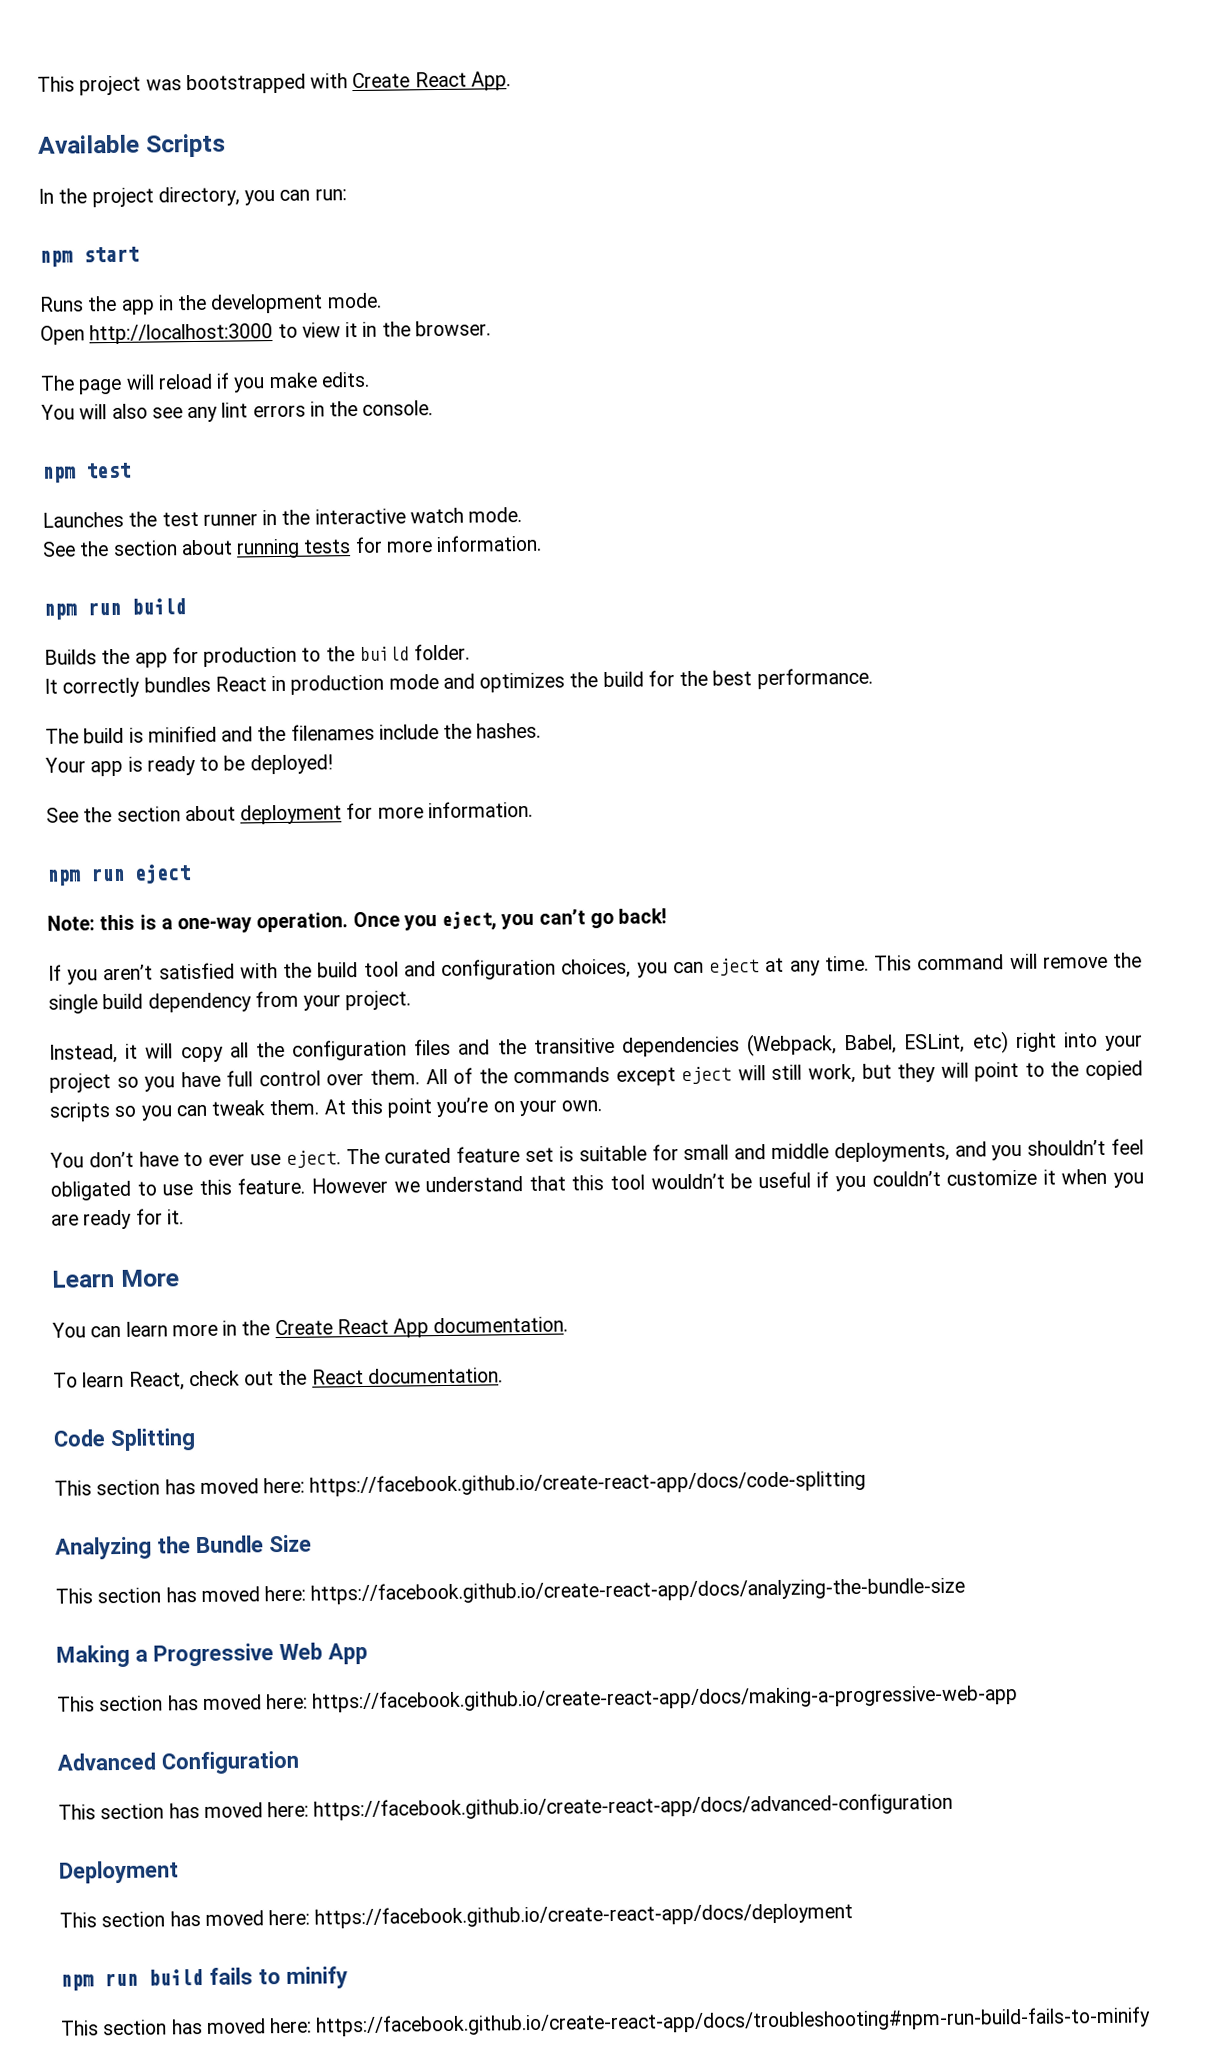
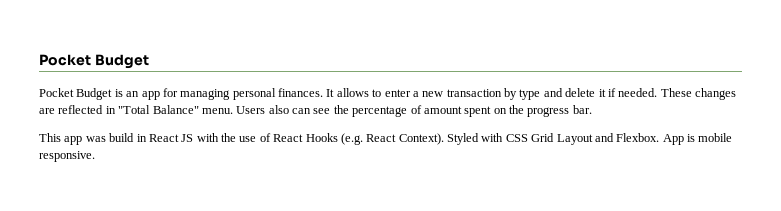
[37,71,511,96] [37,133,226,158] [38,186,347,208] [39,246,139,267] [39,292,382,315] [40,320,491,345] [40,371,370,395] [41,400,434,423] [42,462,131,483] [42,506,523,528] [42,534,543,559] [43,598,187,620] [44,643,471,668] [44,667,873,698] [45,722,542,744] [45,754,333,777] [46,800,533,825] [46,864,191,886] [47,908,668,934] [48,952,1142,985] [48,990,412,1014] [49,1031,1143,1064] [49,1060,1144,1093] [49,1097,603,1122] [50,1138,1145,1168] [50,1168,1145,1201] [51,1208,184,1230] [51,1269,180,1288] [52,1316,569,1338] [53,1367,503,1391] [53,1428,196,1452] [54,1469,867,1497] [55,1534,312,1560] [55,1576,966,1605] [56,1642,368,1668] [57,1684,1019,1713] [57,1750,299,1775] [58,1792,954,1821] [59,1860,179,1884] [59,1902,854,1929] [60,1966,348,1991] [61,2006,1152,2037] This project was bootstrapped with Create React App. // Available Scripts // In the project directory, you can run: // npm start // Runs the app in the development mode. // Open http://localhost:3000 to view it in the browser. // The page will reload if you make edits. // You will also see any lint errors in the console. // npm test // Launches the test runner in the interactive watch mode. // See the section about running tests for more information. // npm run build // Builds the app for production to the build folder. // It correctly bundles React in production mode and optimizes the build for the best performance. // The build is minified and the filenames include the hashes. // Your app is ready to be deployed! // See the section about deployment for more information. // npm run eject // Note: this is a one-way operation. Once you eject, you can’t go back! // If you aren’t satisfied with the build tool and configuration choices, you can eject at any time. This command will remove the single build dependency from your project. // Instead, it will copy all the configuration files and the transitive dependencies (Webpack, Babel, ESLint, etc) right into your project so you have full control over them. All of the commands except eject will still work, but they will point to the copied scripts so you can tweak them. At this point you’re on your own. // You don’t have to ever use eject. The curated feature set is suitable for small and middle deployments, and you shouldn’t feel obligated to use this feature. However we understand that this tool wouldn’t be useful if you couldn’t customize it when you are ready for it. // Learn More // You can learn more in the Create React App documentation. // To learn React, check out the React documentation. // Code Splitting // This section has moved here: https://facebook.github.io/create-react-app/docs/code-splitting // Analyzing the Bundle Size // This section has moved here: https://facebook.github.io/create-react-app/docs/analyzing-the-bundle-size // Making a Progressive Web App // This section has moved here: https://facebook.github.io/create-react-app/docs/making-a-progressive-web-app // Advanced Configuration // This section has moved here: https://facebook.github.io/create-react-app/docs/advanced-configuration // Deployment // This section has moved here: https://facebook.github.io/create-react-app/docs/deployment // npm run build fails to minify // This section has moved here: https://facebook.github.io/create-react-app/docs/troubleshooting#npm-run-build-fails-to-minify -> [39,54,149,69] [39,88,736,100] [39,105,592,117] [39,133,733,145] [39,151,95,162] Pocket Budget // Pocket Budget is an app for managing personal finances. It allows to enter a new transaction by type and delete it if needed. These changes are reflected in "Total Balance" menu. Users also can see the percentage of amount spent on the progress bar. // This app was build in React JS with the use of React Hooks (e.g. React Context). Styled with CSS Grid Layout and Flexbox. App is mobile responsive.

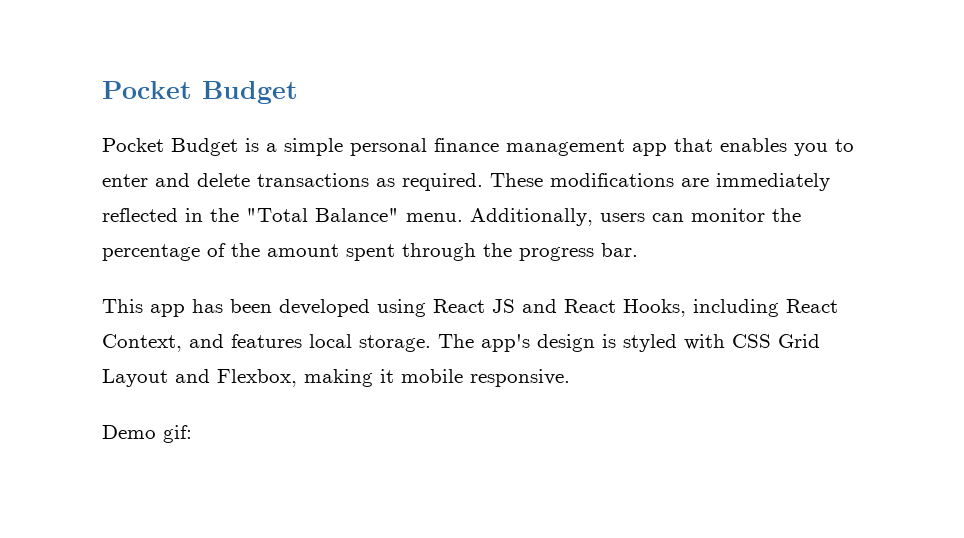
[126,88,736,100] [39,108,55,114] an app for managing personal finances. It allows to enter a new transaction by type and delete it if needed. These changes are -> [266,138,854,156] [102,173,830,191] a simple personal finance management app that enables you to enter and delete transactions as required. These modifications are immediately
(116, 110) none -> [210,208,239,222] the
[236,105,331,114] Users also can see -> [470,208,765,226] Additionally, users can monitor
(422, 109) none -> [231,243,260,257] the
[493,108,507,114] on -> [402,243,476,261] through
[85,133,479,145] was build in React JS with the use of React Hooks (e.g. React Context). Styled -> [192,299,838,317] [102,334,677,352] has been developed using React JS and React Hooks, including React Context, and features local storage. The app's design is styled
[616,133,695,145] Flexbox. App is -> [217,369,394,387] Flexbox, making it
(95, 156) none -> [102,425,192,443] // Demo gif:

